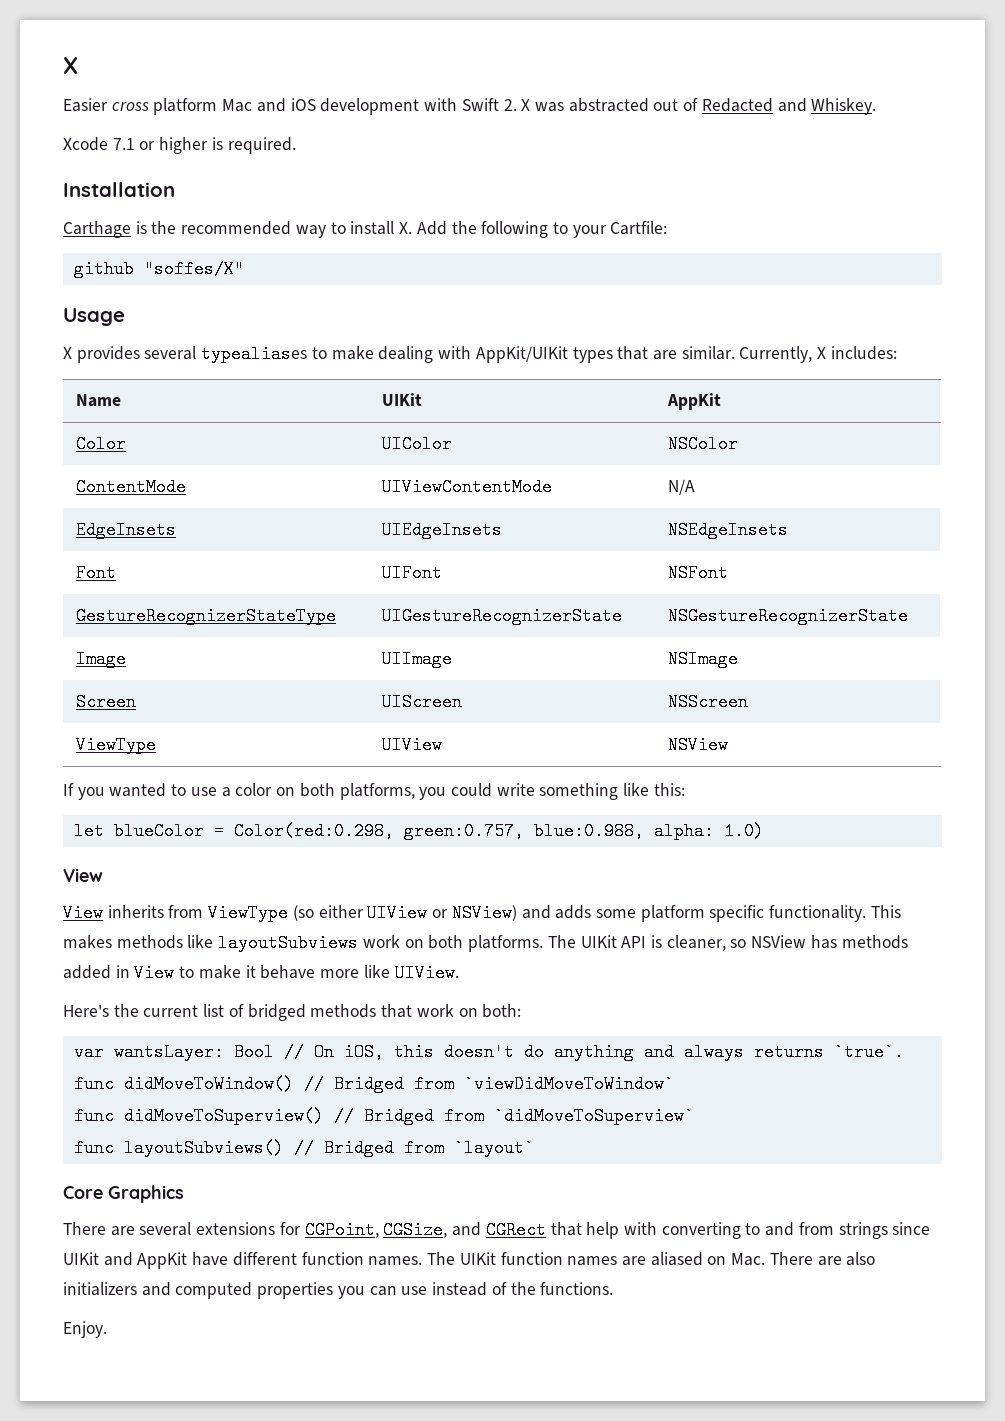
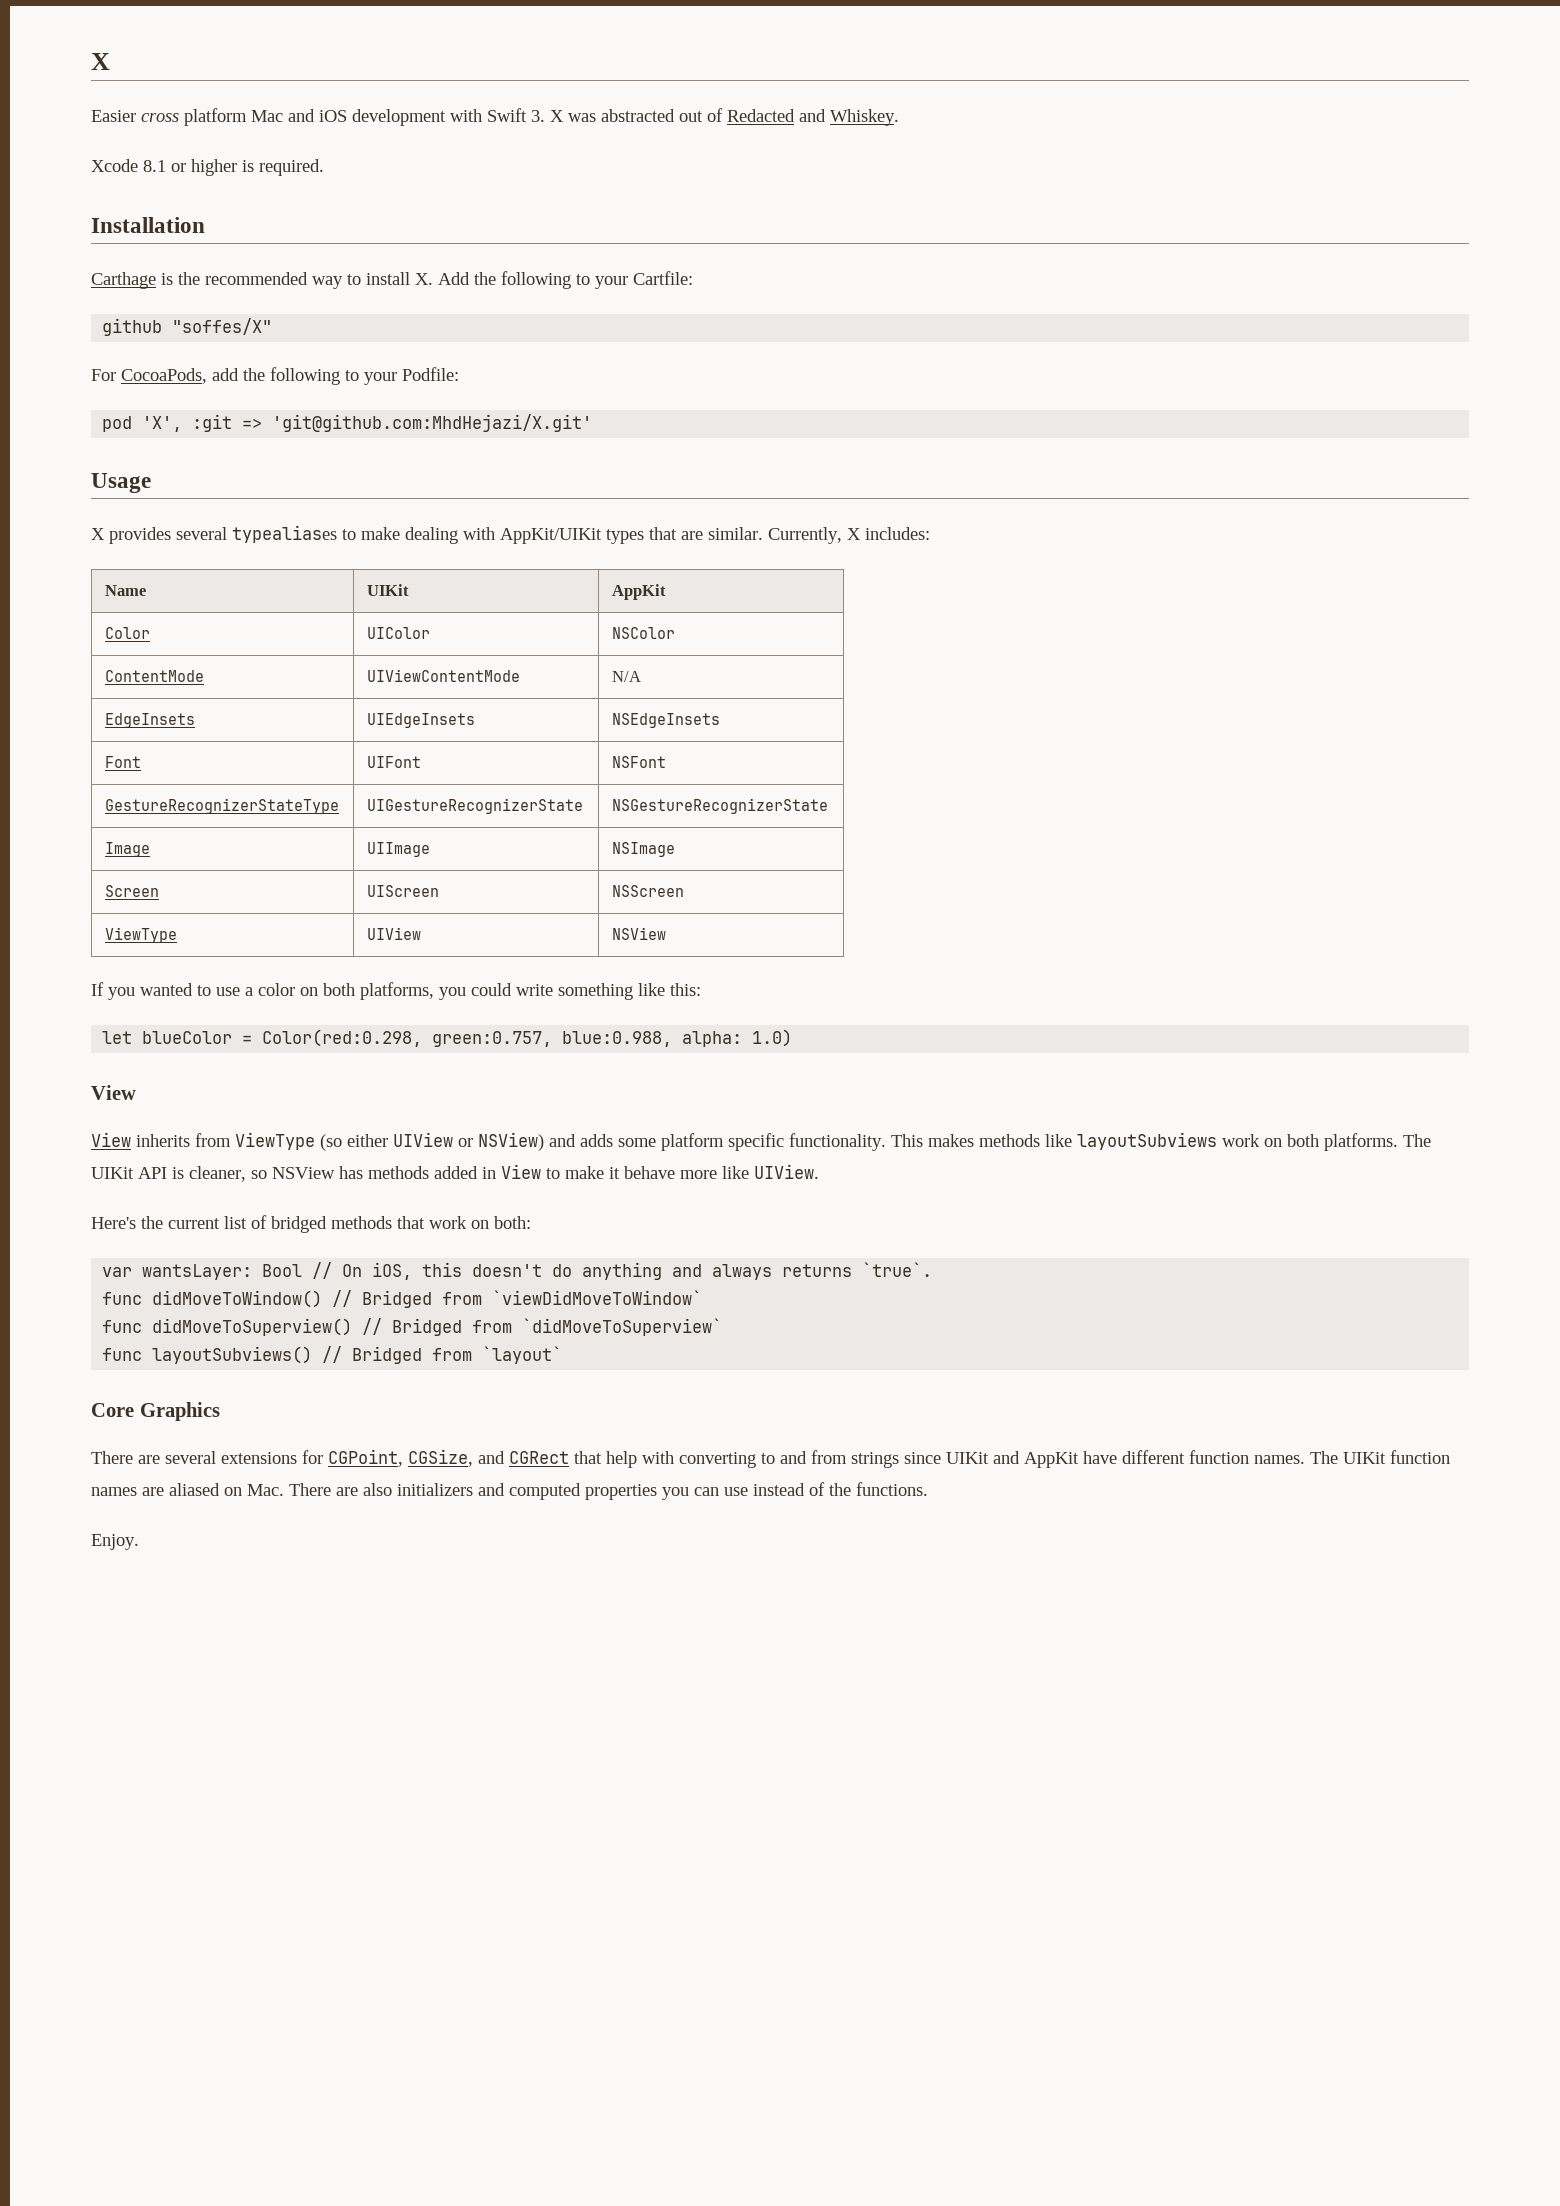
[503,99,517,111] 2. -> [531,110,545,122] 3.
[112,138,135,150] 7.1 -> [143,160,166,172] 8.1
(244, 269) none -> [91,367,459,385] [102,414,593,432] // For CocoaPods, add the following to your Podfile: // pod 'X', :git => 'git@github.com:MhdHejazi/X.git'

